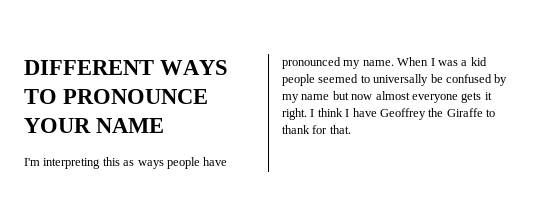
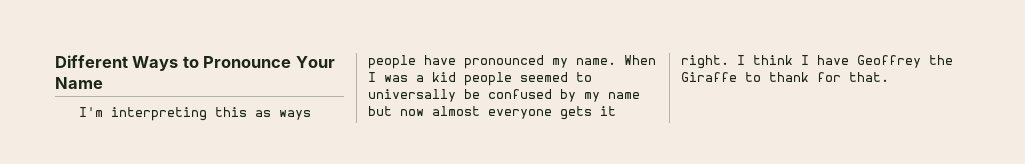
[24,60,229,75] [24,89,209,104] [24,118,165,133] DIFFERENT WAYS TO PRONOUNCE YOUR NAME -> [55,55,335,71] [55,77,103,89] Different Ways to Pronounce Your Name

